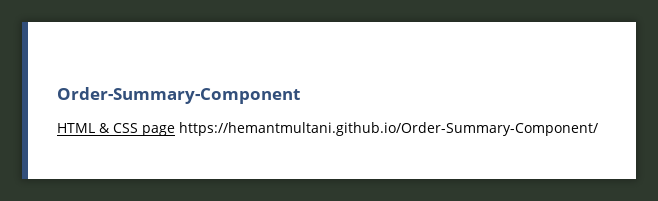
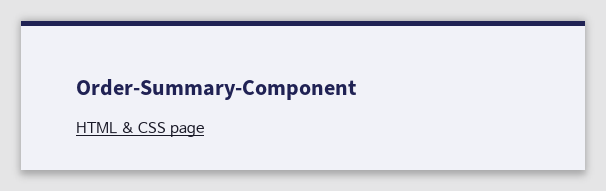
[179,122,598,136] https://hemantmultani.github.io/Order-Summary-Component/ -> (204, 131) none

